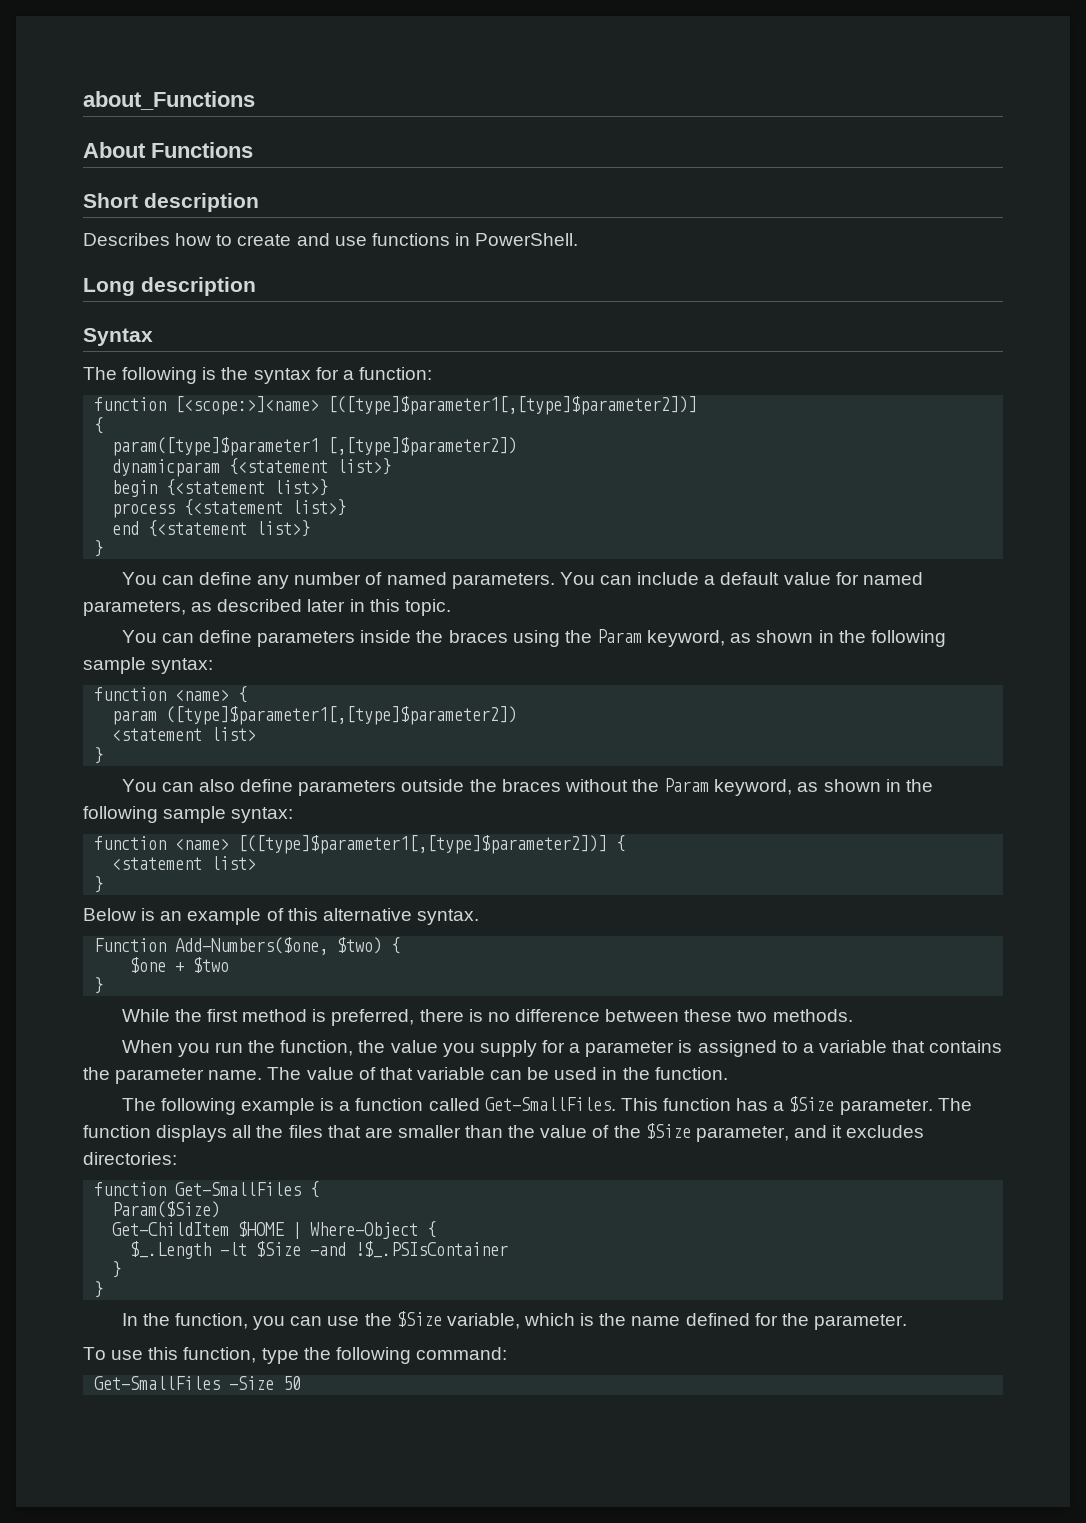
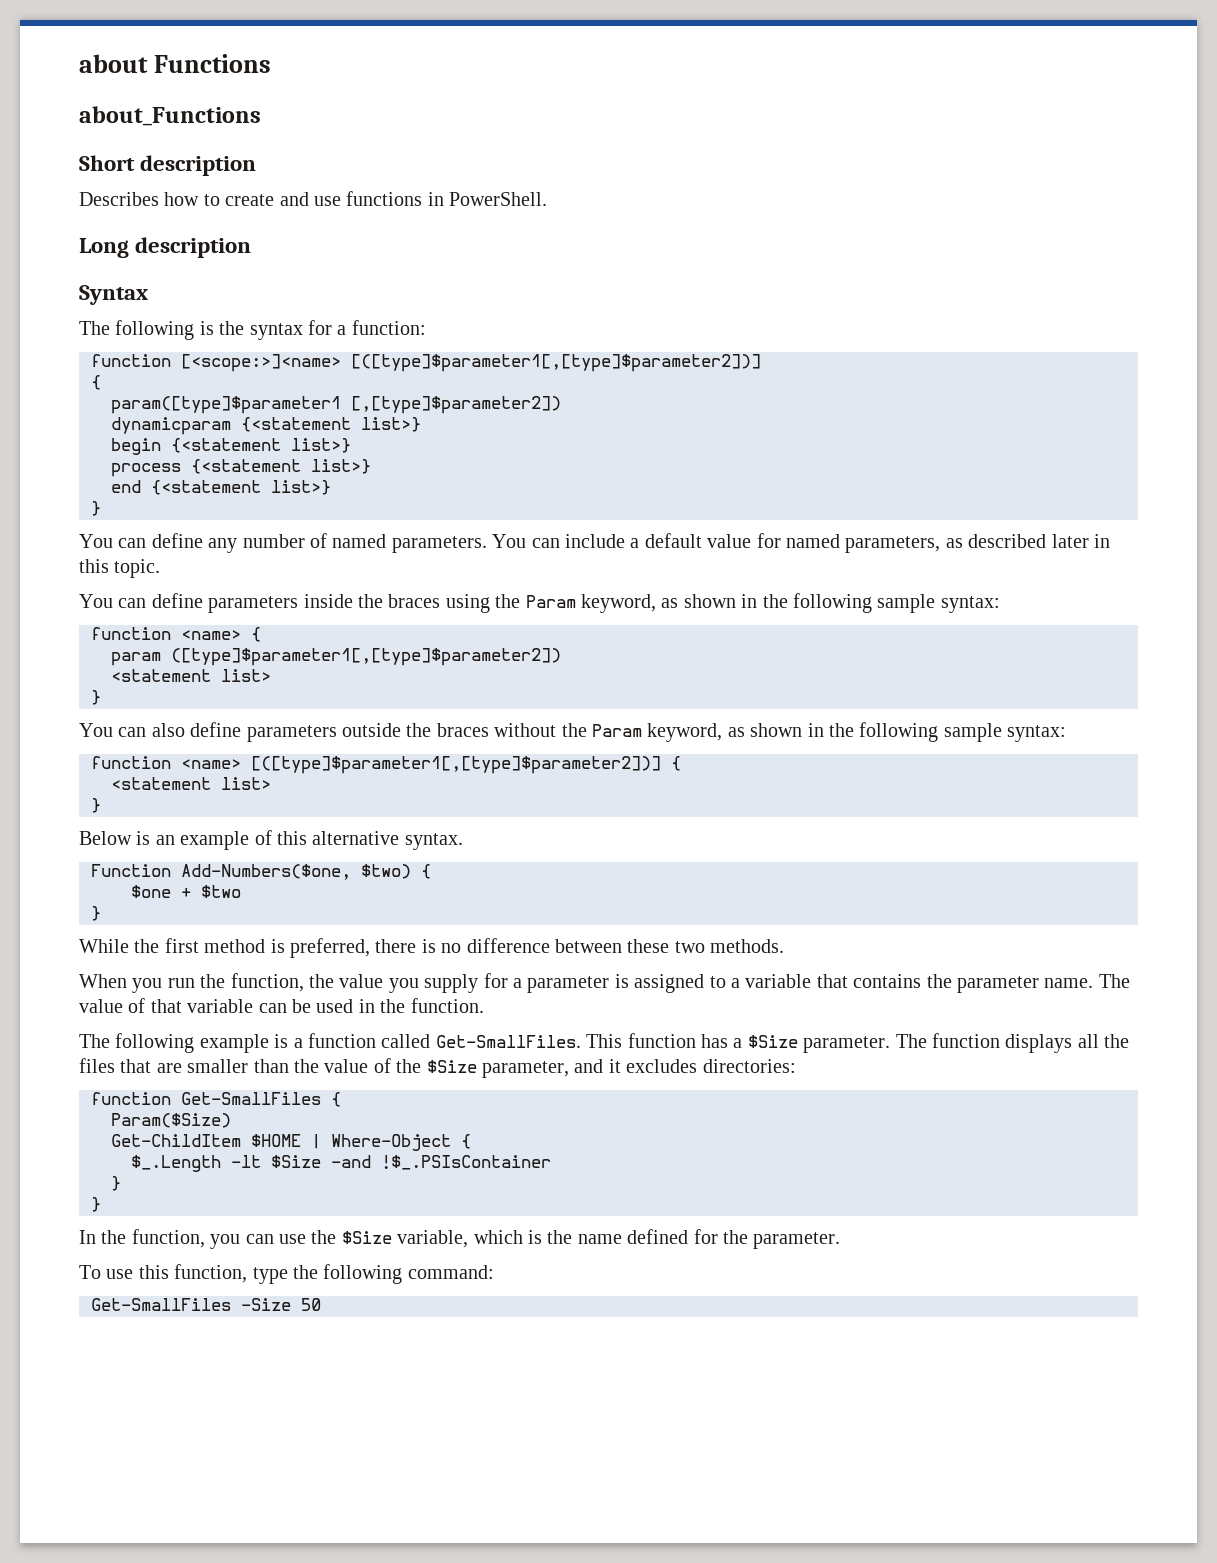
(83, 100) none -> [79,54,272,73] about Functions //
[83,142,253,158] // About Functions -> (261, 116) none

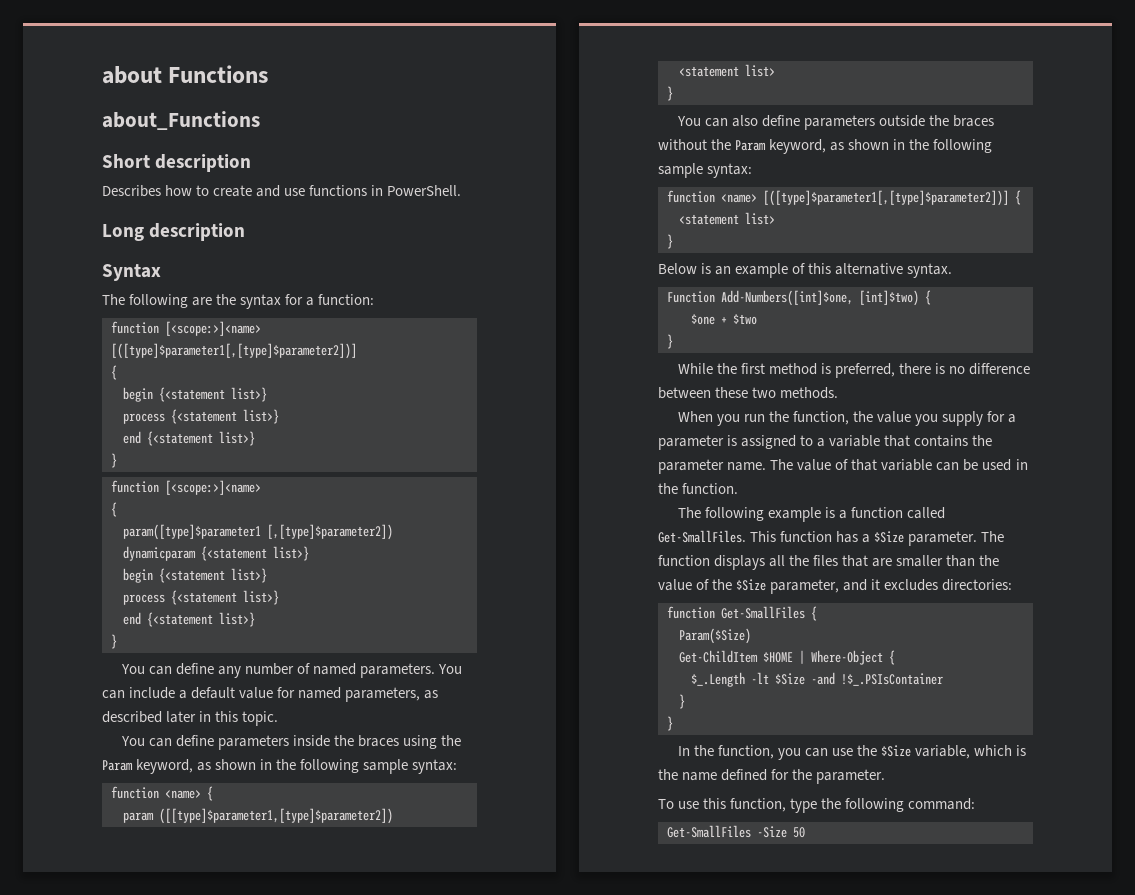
[199,321,214,335] is -> [192,297,213,306] are
(101, 382) none -> [123,387,267,402] [123,409,279,424] [123,431,255,446] [111,453,117,468] [111,480,261,495] [111,502,117,517] // begin {<statement list>} // process {<statement list>} // end {<statement list>} // } // function [<scope:>]<name> // {
[171,648,561,666] ([type]$parameter1[,[type]$parameter2]) -> [159,808,393,824] ([[type]$parameter1,[type]$parameter2])
[181,864,411,880] Add-Numbers($one, $two) -> [721,290,919,306] Add-Numbers([int]$one, [int]$two)

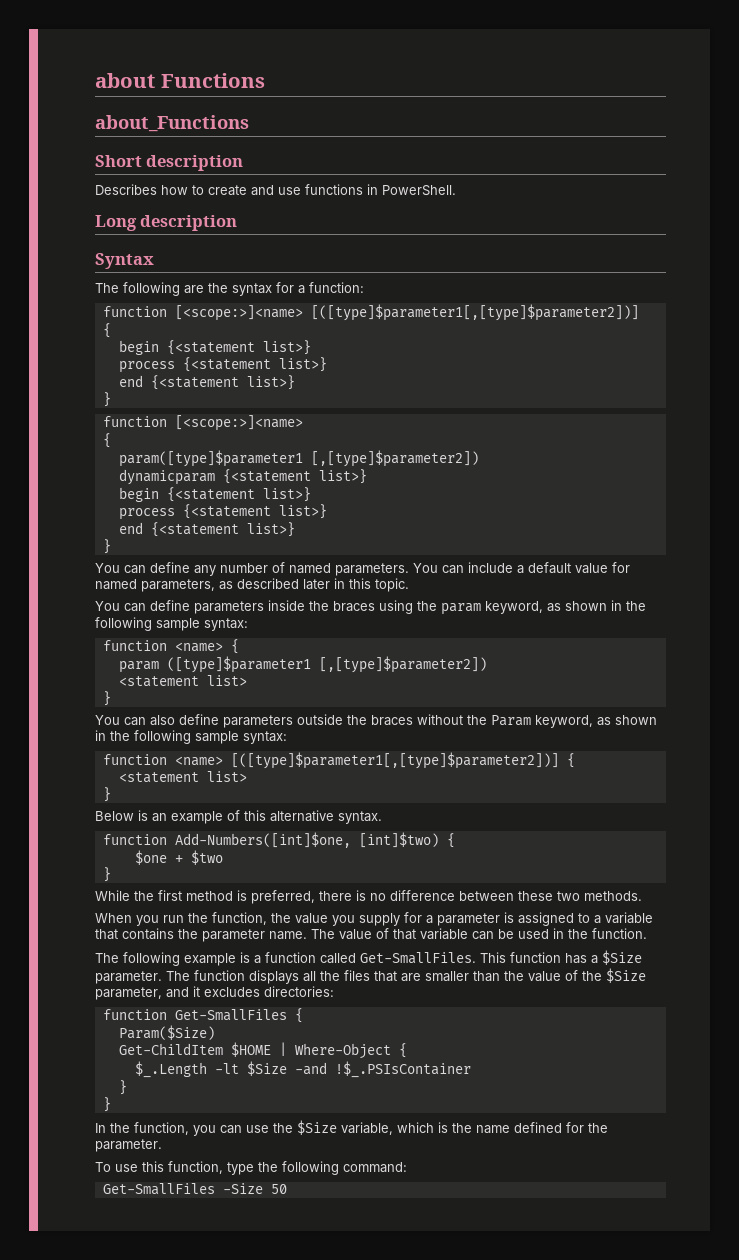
[102,760,133,771] Param -> [441,603,481,615] param
[159,808,393,824] ([[type]$parameter1,[type]$parameter2]) -> [166,656,487,673] ([type]$parameter1 [,[type]$parameter2])
[667,291,715,303] Function -> [102,834,167,845] function

